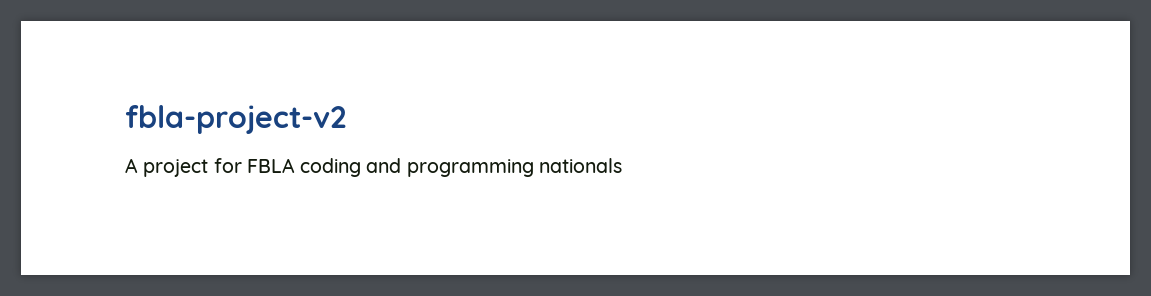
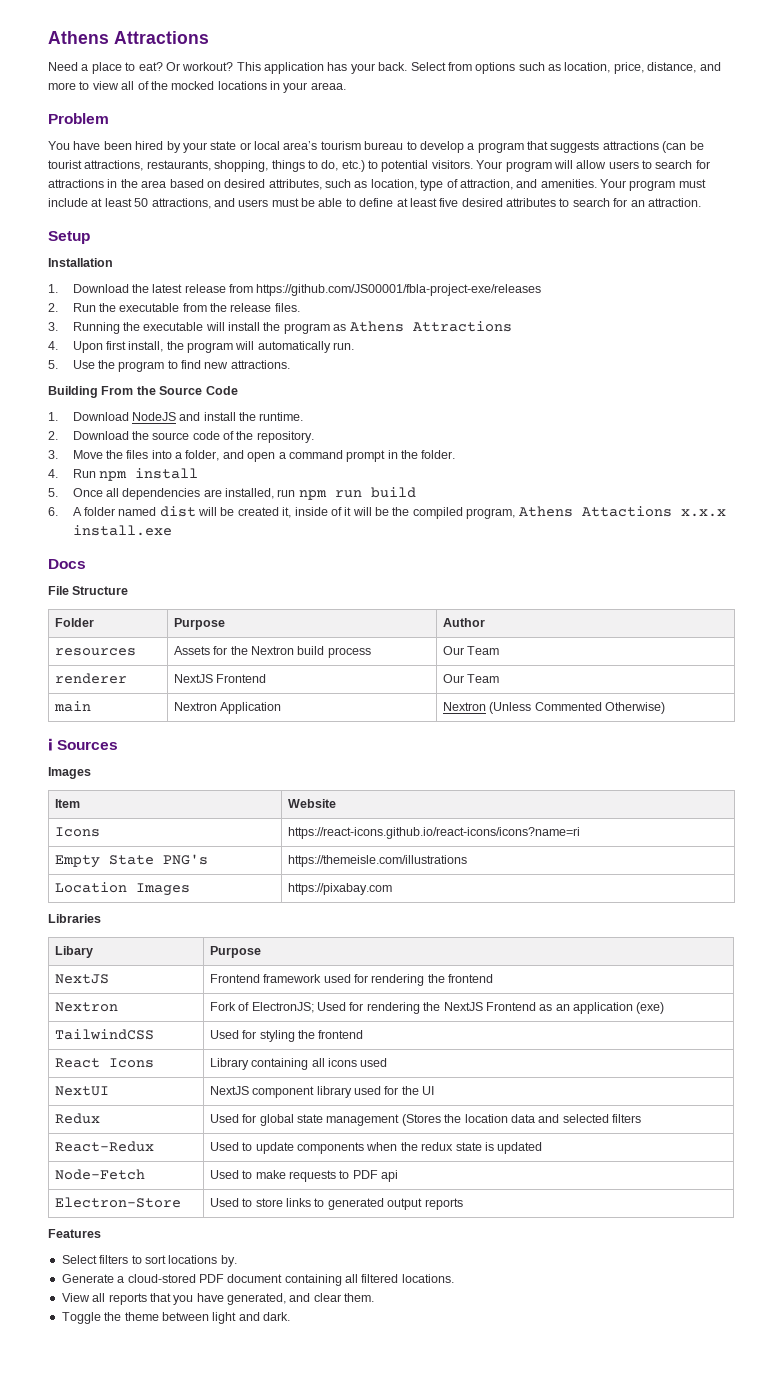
[125,105,346,134] [125,158,622,177] fbla-project-v2 // A project for FBLA coding and programming nationals -> [48,31,209,44] [48,62,721,74] [48,81,346,93] [48,113,109,124] [48,141,704,153] [48,160,710,172] [48,179,706,191] [48,198,701,209] [48,231,90,244] [48,258,113,267] [48,284,542,296] [48,303,300,312] [48,321,512,334] [48,341,355,353] [48,360,290,372] [48,386,238,398] [48,412,304,421] [48,431,314,443] [48,450,456,462] [48,468,198,481] [48,487,416,500] [48,506,726,519] [72,525,172,536] [48,559,86,569] [48,586,129,595] [54,618,94,627] [173,618,225,630] [442,618,485,627] [54,648,136,656] [173,646,371,658] [442,646,500,655] [54,673,127,684] [173,674,267,683] [442,674,500,683] [53,701,91,712] [173,702,282,714] [442,702,666,714] [48,738,119,751] [48,767,91,779] [54,799,80,808] [287,799,336,808] [54,827,100,837] [287,827,580,839] [54,854,208,868] [287,855,467,867] [54,882,190,896] [287,883,392,895] [48,914,101,923] [54,946,93,958] [209,946,261,958] [54,974,109,984] [209,974,494,986] [54,1002,118,1012] [209,1002,665,1014] [54,1029,154,1040] [209,1030,364,1042] [54,1058,154,1068] [209,1058,388,1070] [54,1086,109,1096] [209,1086,435,1098] [54,1113,100,1124] [209,1114,642,1126] [54,1141,154,1152] [209,1142,543,1154] [54,1169,145,1180] [209,1170,399,1182] [54,1197,181,1208] [209,1198,463,1210] [48,1229,101,1238] [61,1255,237,1267] [61,1274,454,1286] [61,1293,375,1305] [61,1312,290,1324] Athens Attractions // Need a place to eat? Or workout? This application has your back. Select from options such as location, price, distance, and more to view all of the mocked locations in your areaa. // Problem // You have been hired by your state or local area’s tourism bureau to develop a program that suggests attractions (can be tourist attractions, restaurants, shopping, things to do, etc.) to potential visitors. Your program will allow users to search for attractions in the area based on desired attributes, such as location, type of attraction, and amenities. Your program must include at least 50 attractions, and users must be able to define at least five desired attributes to search for an attraction. // Setup // Installation // 1. Download the latest release from https://github.com/JS00001/fbla-project-exe/releases // 2. Run the executable from the release files. // 3. Running the executable will install the program as Athens Attractions // 4. Upon first install, the program will automatically run. // 5. Use the program to find new attractions. // Building From the Source Code // 1. Download NodeJS and install the runtime. // 2. Download the source code of the repository. // 3. Move the files into a folder, and open a command prompt in the folder. // 4. Run npm install // 5. Once all dependencies are installed, run npm run build // 6. A folder named dist will be created it, inside of it will be the compiled program, Athens Attactions x.x.x install.exe // Docs // File Structure // Folder | Purpose | Author // resources | Assets for the Nextron build process | Our Team // renderer | NextJS Frontend | Our Team // main | Nextron Application | Nextron (Unless Commented Otherwise) // ℹ Sources // Images // Item | Website // Icons | https://react-icons.github.io/react-icons/icons?name=ri // Empty State PNG's | https://themeisle.com/illustrations // Location Images | https://pixabay.com // Libraries // Libary | Purpose // NextJS | Frontend framework used for rendering the frontend // Nextron | Fork of ElectronJS; Used for rendering the NextJS Frontend as an application (exe) // TailwindCSS | Used for styling the frontend // React Icons | Library containing all icons used // NextUI | NextJS component library used for the UI // Redux | Used for global state management (Stores the location data and selected filters // React-Redux | Used to update components when the redux state is updated // Node-Fetch | Used to make requests to PDF api // Electron-Store | Used to store links to generated output reports // Features // Select filters to sort locations by. // Generate a cloud-stored PDF document containing all filtered locations. // View all reports that you have generated, and clear them. // Toggle the theme between light and dark.

